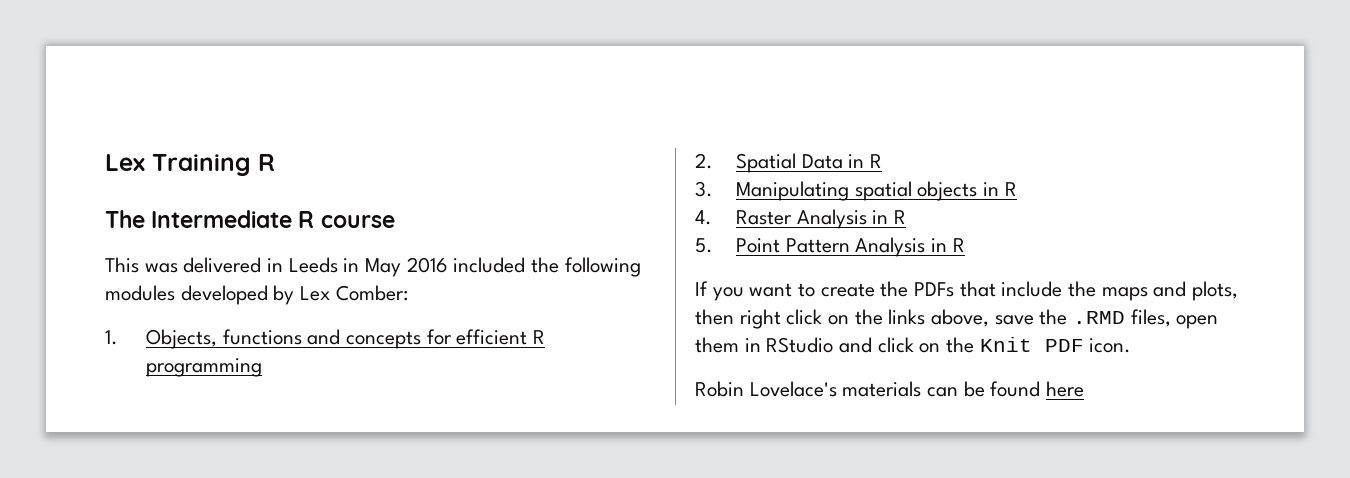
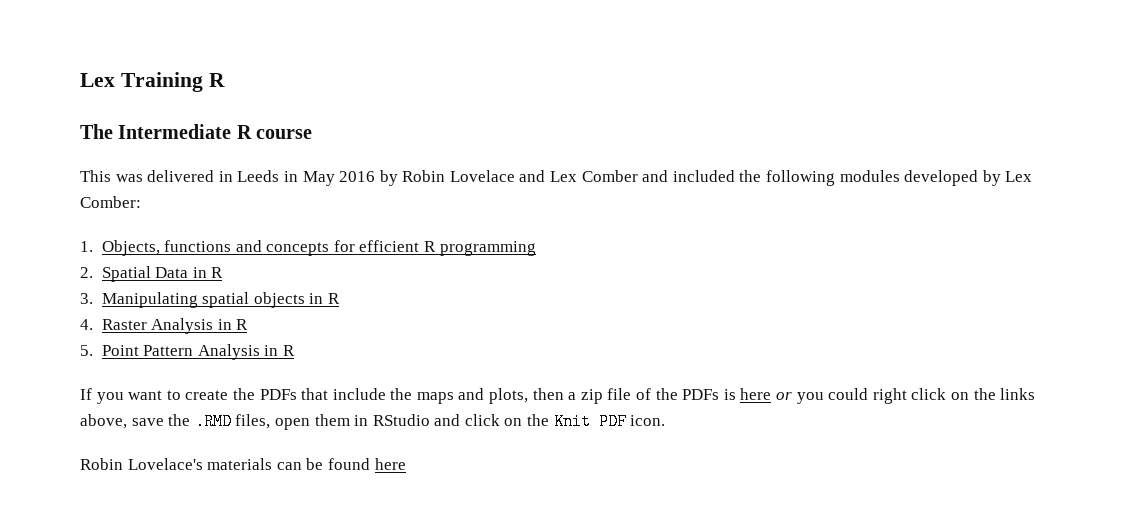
(448, 265) none -> [379,170,669,186] by Robin Lovelace and Lex Comber and
(734, 317) none -> [568,388,869,404] a zip file of the PDFs is here or you could

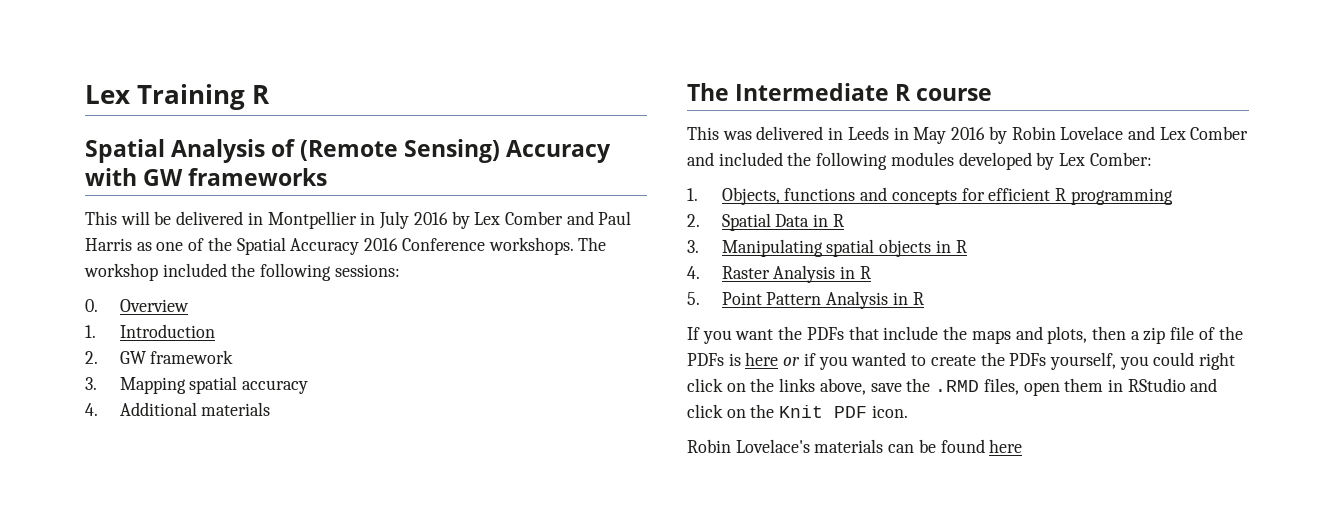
(225, 80) none -> [85,139,612,163] [85,168,328,186] [85,211,632,229] [85,237,607,255] [84,263,400,281] [85,299,189,312] [85,324,215,338] [85,350,234,364] [85,376,309,394] [85,402,271,416] // Spatial Analysis of (Remote Sensing) Accuracy with GW frameworks // This will be delivered in Montpellier in July 2016 by Lex Comber and Paul Harris as one of the Spatial Accuracy 2016 Conference workshops. The workshop included the following sessions: // 0. Overview // 1. Introduction // 2. GW framework // 3. Mapping spatial accuracy // 4. Additional materials
[166,390,229,400] to create -> (774, 334) none
(792, 396) none -> [803,352,1116,370] if you wanted to create the PDFs yourself,

